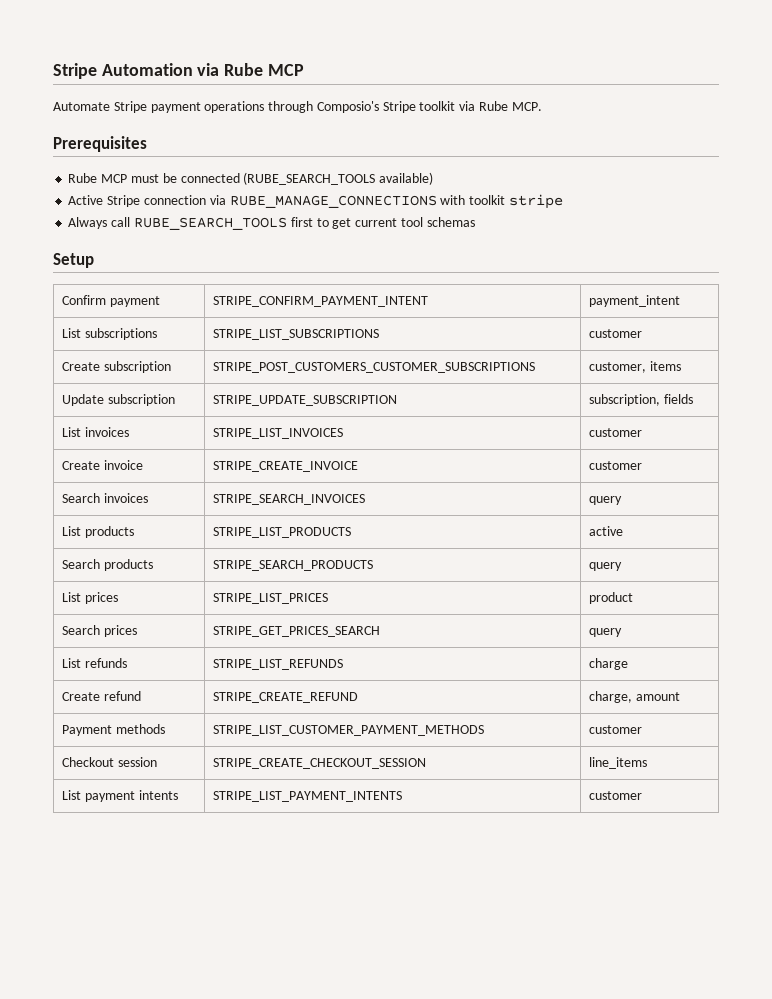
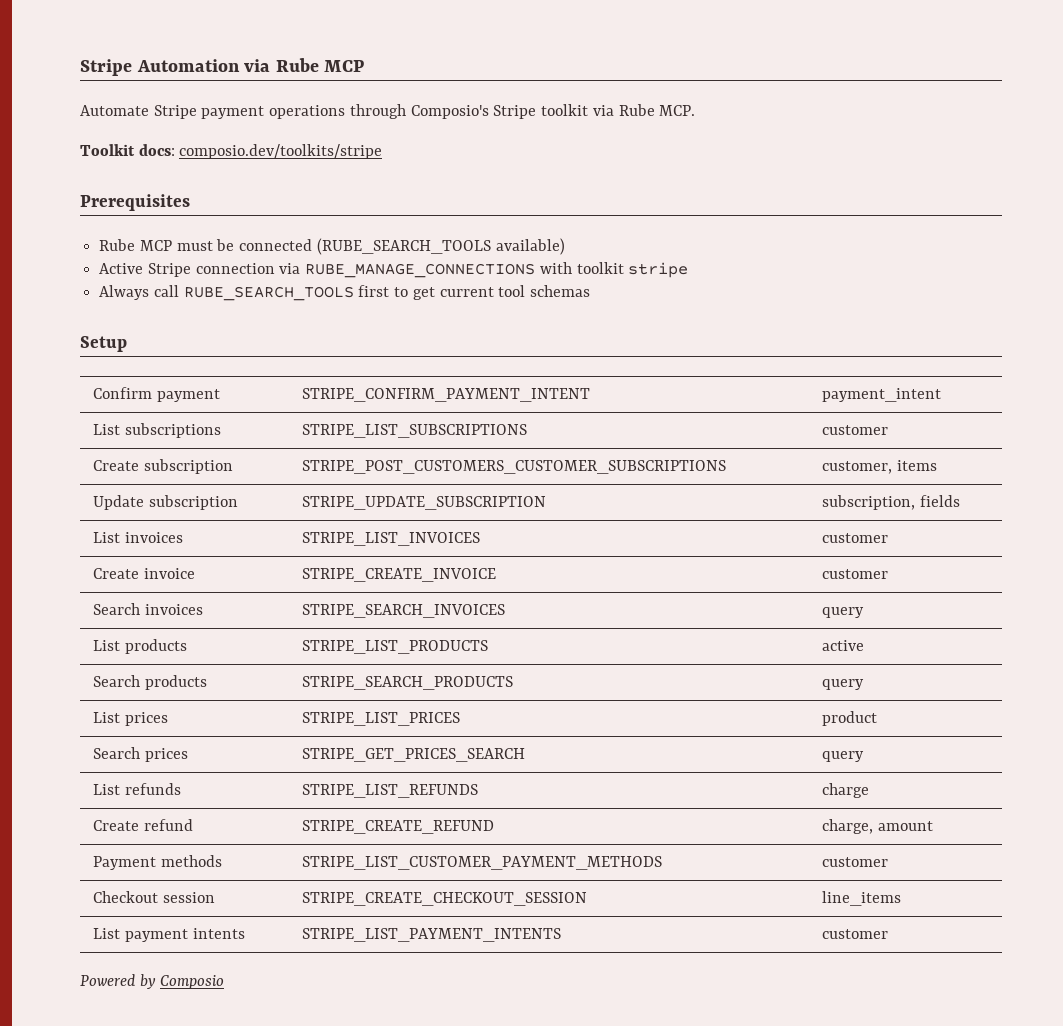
(542, 106) none -> [80,144,383,159] // Toolkit docs: composio.dev/toolkits/stripe
(643, 795) none -> [80,974,225,989] // Powered by Composio

